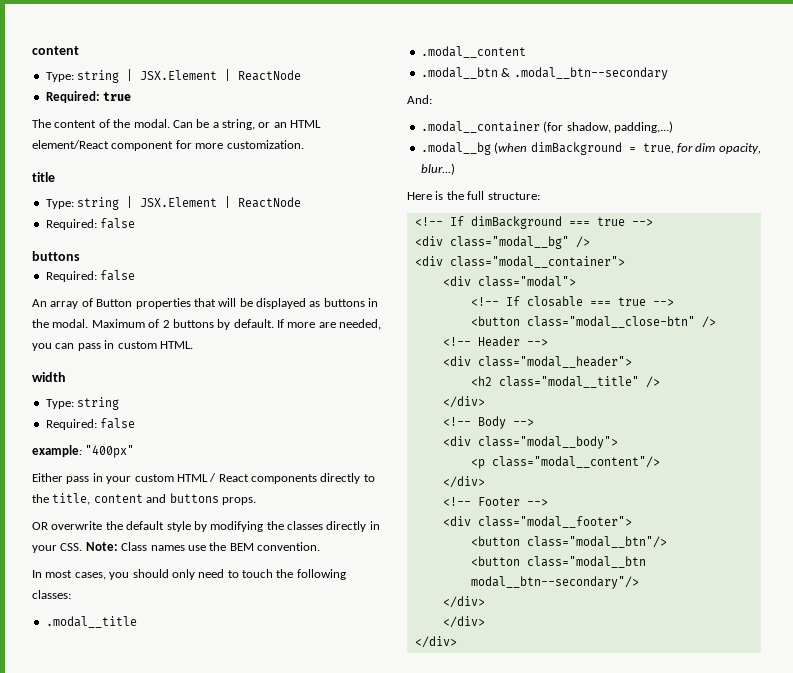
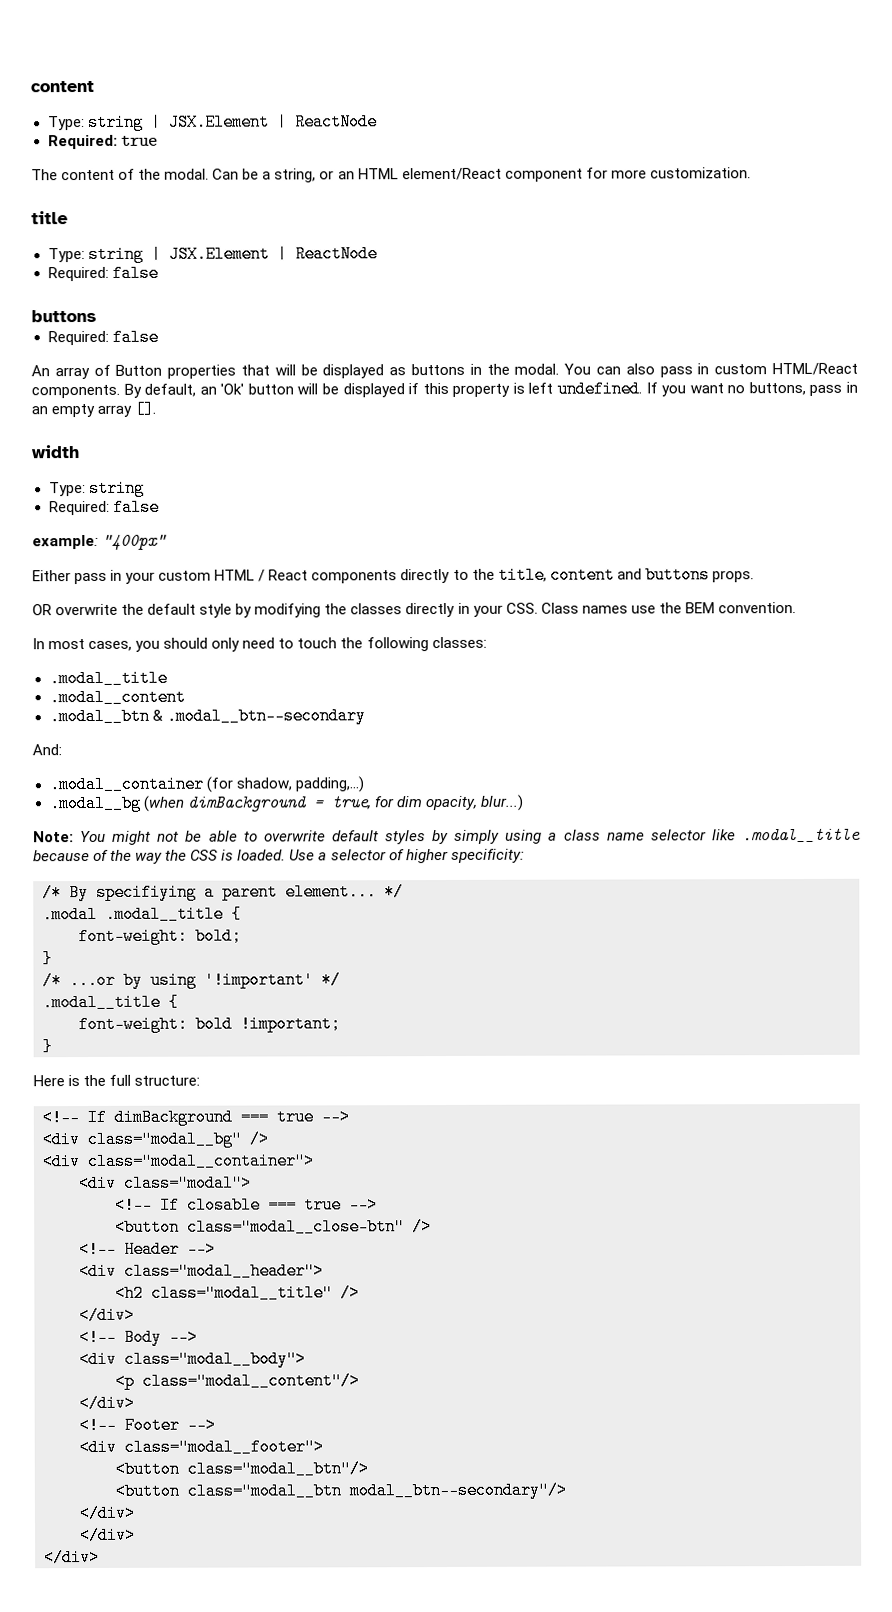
[91,319,382,330] [32,340,193,351] Maximum of 2 buttons by default. If more are needed, you can pass in custom HTML. -> [564,362,858,378] [31,380,858,399] [31,400,157,418] You can also pass in custom HTML/React components. By default, an 'Ok' button will be displayed if this property is left undefined. If you want no buttons, pass in an empty array [].
[85,542,118,551] Note: -> (538, 608) none
(455, 169) none -> [33,827,861,845] [33,848,525,864] [42,883,404,902] [42,905,242,924] [78,927,242,946] [42,950,53,968] [42,971,341,990] [42,993,179,1012] [78,1015,341,1034] [42,1038,53,1056] // Note: You might not be able to overwrite default styles by simply using a class name selector like .modal__title because of the way the CSS is loaded. Use a selector of higher specificity: // /* By specifiying a parent element... */ // .modal .modal__title { // font-weight: bold; // } // /* ...or by using '!important' */ // .modal__title { // font-weight: bold !important; // }

